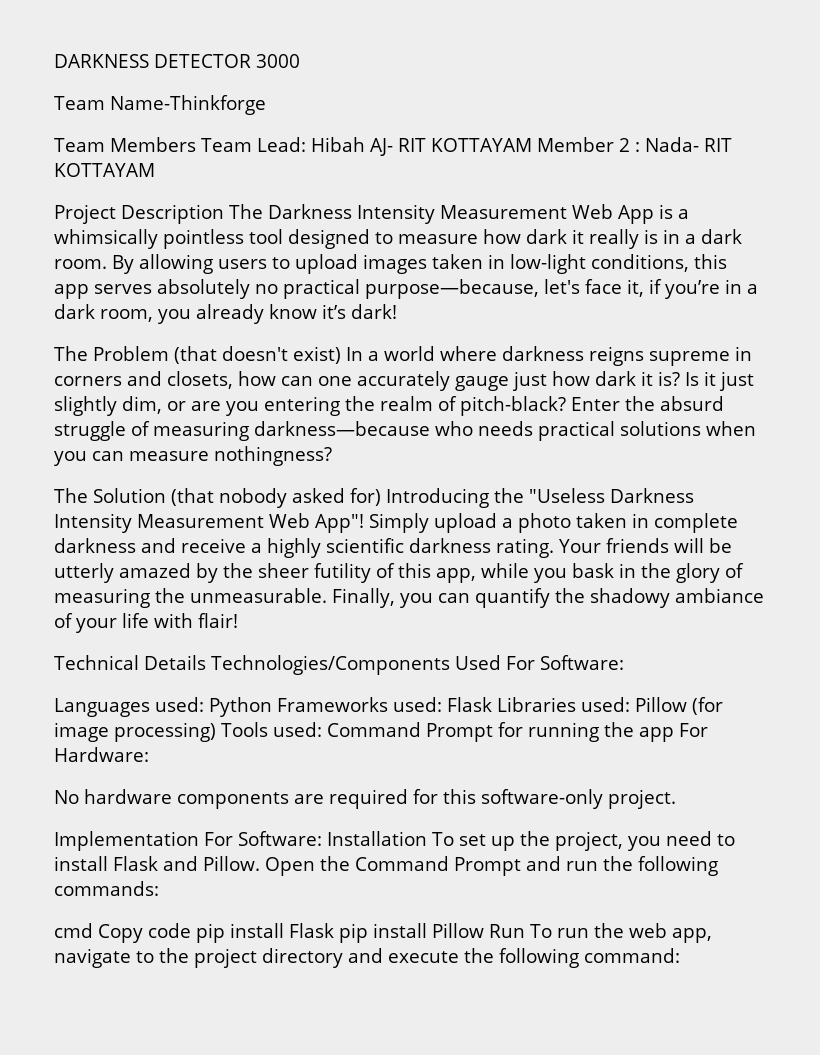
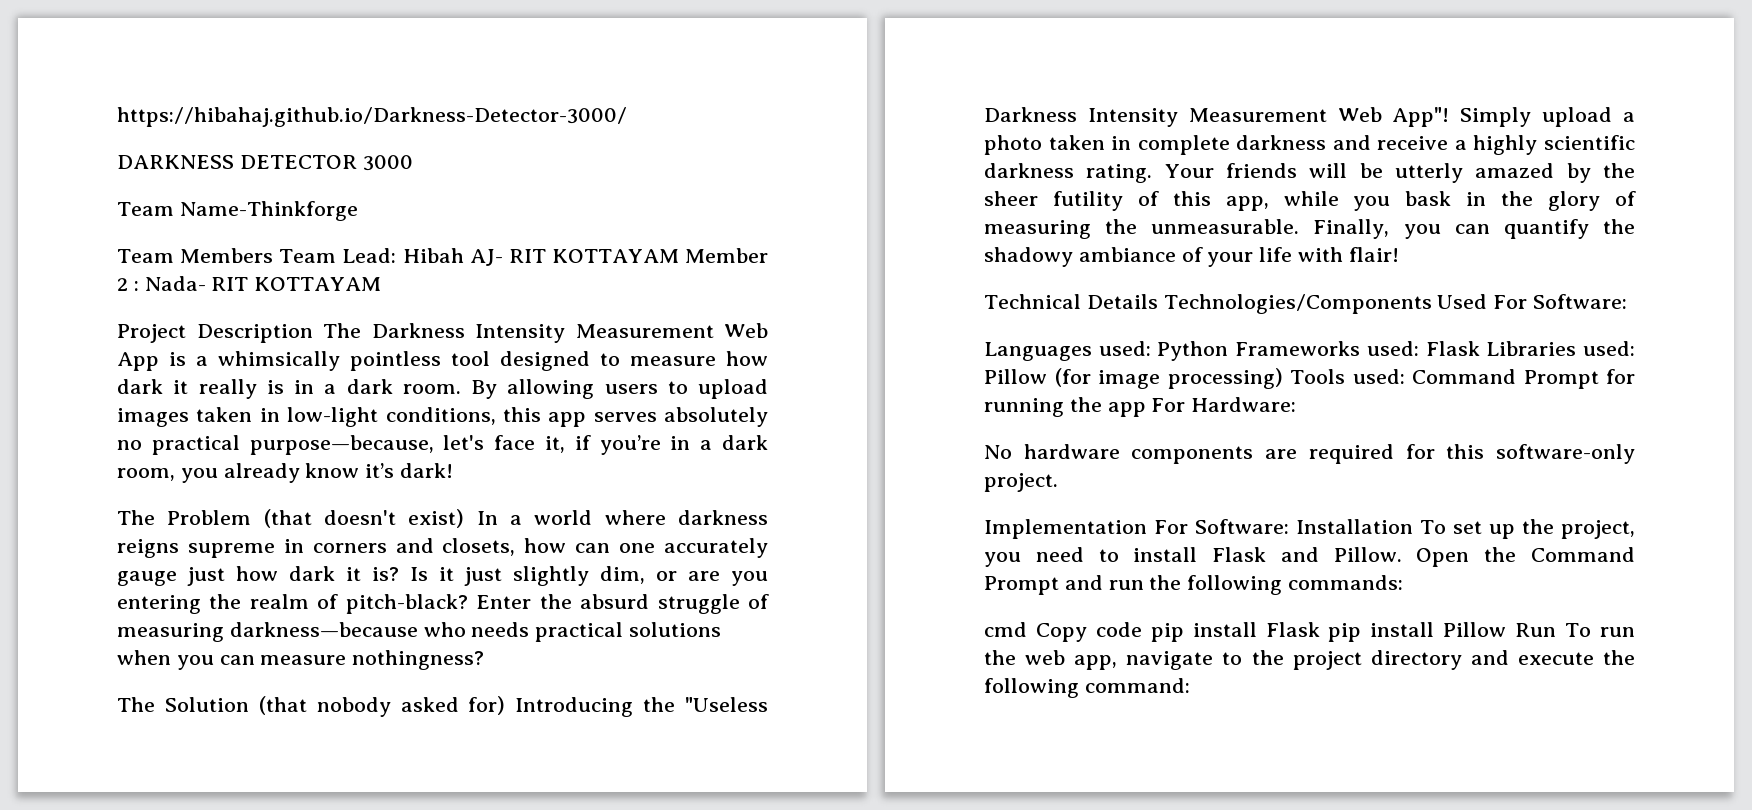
(54, 61) none -> [117,107,627,127] https://hibahaj.github.io/Darkness-Detector-3000/ //

